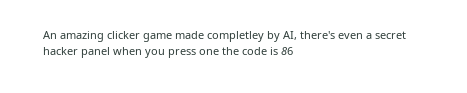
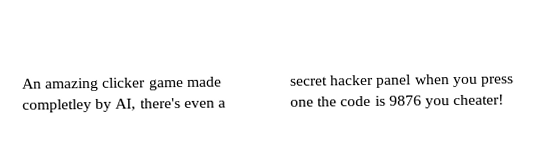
[281,47,293,55] 86 -> [388,94,505,109] 9876 you cheater!

